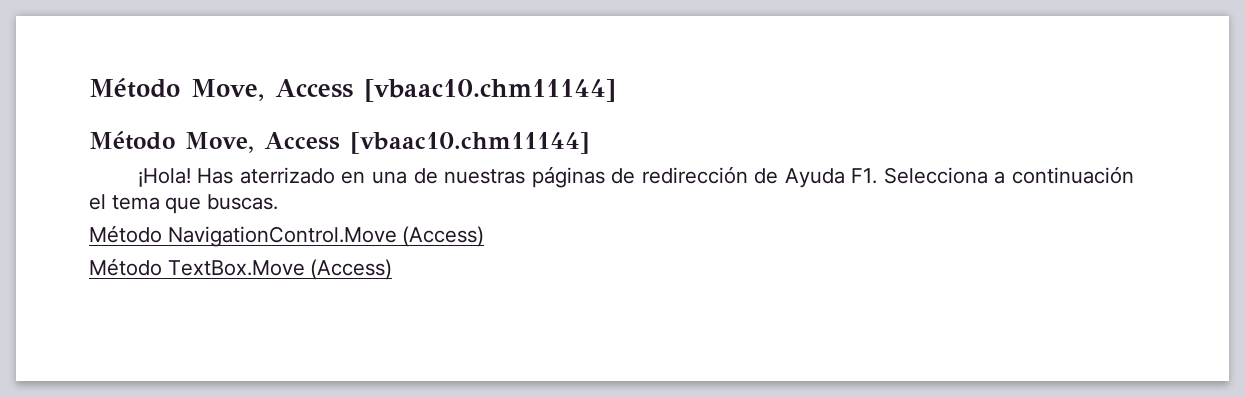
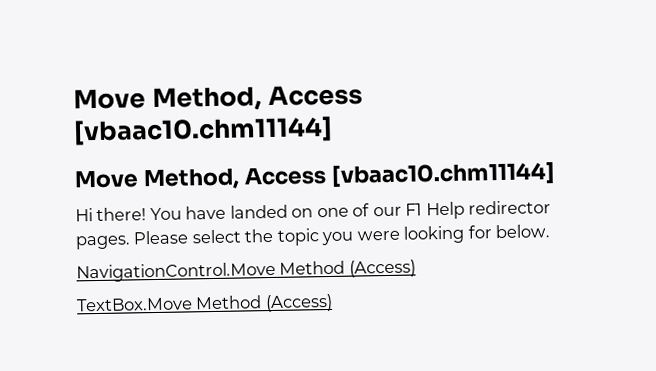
[89,78,616,102] [89,131,590,154] [137,166,1135,188] [89,194,279,214] [89,225,397,247] Método Move, Access [vbaac10.chm11144] // Método Move, Access [vbaac10.chm11144] // ¡Hola! Has aterrizado en una de nuestras páginas de redirección de Ayuda F1. Selecciona a continuación el tema que buscas. // Método NavigationControl.Move -> [73,84,363,113] [73,115,333,146] [74,161,556,191] [75,200,552,222] [75,224,551,250] [76,260,346,283] Move Method, Access [vbaac10.chm11144] // Move Method, Access [vbaac10.chm11144] // Hi there! You have landed on one of our F1 Help redirector pages. Please select the topic you were looking for below. // NavigationControl.Move Method
[89,258,305,276] Método TextBox.Move -> [76,295,263,312] TextBox.Move Method

